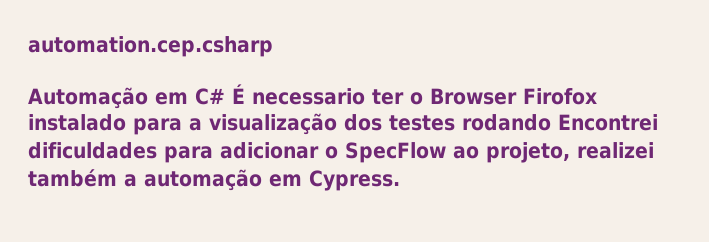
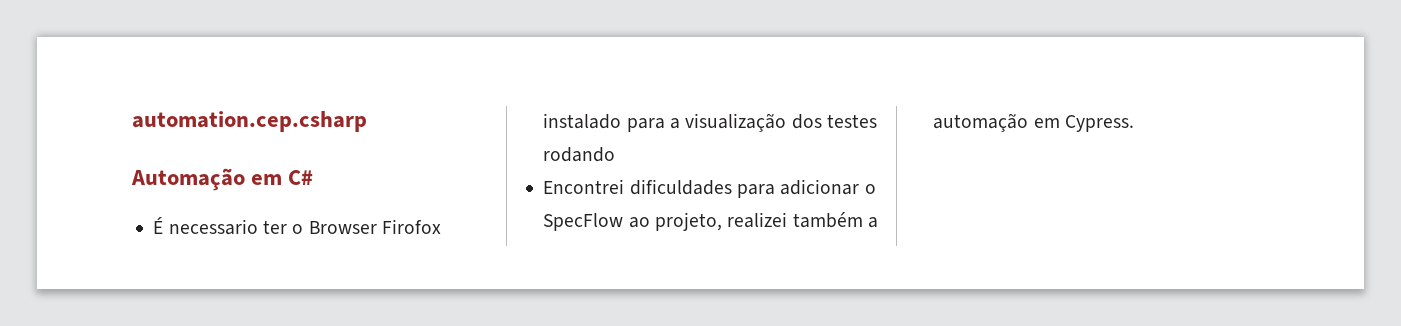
(225, 96) none -> (314, 177) //
(551, 122) none -> (616, 154) //

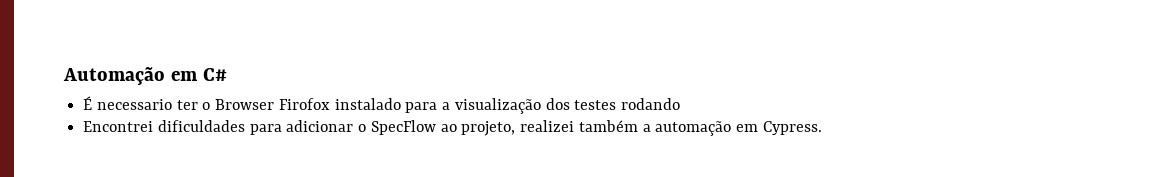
[132,111,367,132] automation.cep.csharp // -> (63, 75) none

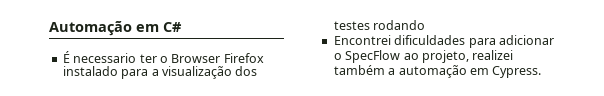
[278,98,330,110] Firofox -> [223,53,264,63] Firefox

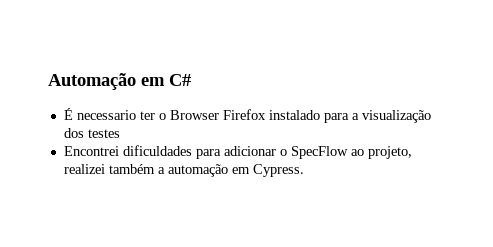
[373,20,426,30] rodando -> (120, 133) none

